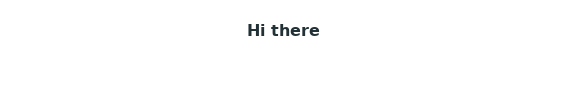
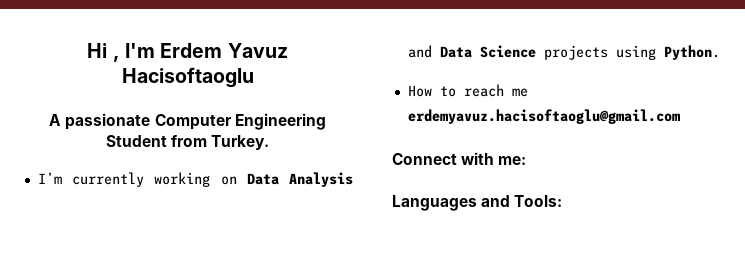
[270,24,320,36] there -> [112,43,288,62] [121,67,254,88] [49,113,326,130] [105,135,270,150] [37,172,353,187] [407,45,720,60] [407,84,528,97] [407,109,681,124] [392,152,527,165] [392,195,563,211] , I'm Erdem Yavuz Hacisoftaoglu // A passionate Computer Engineering Student from Turkey. // I’m currently working on Data Analysis and Data Science projects using Python. // How to reach me erdemyavuz.hacisoftaoglu@gmail.com // Connect with me: // Languages and Tools:

